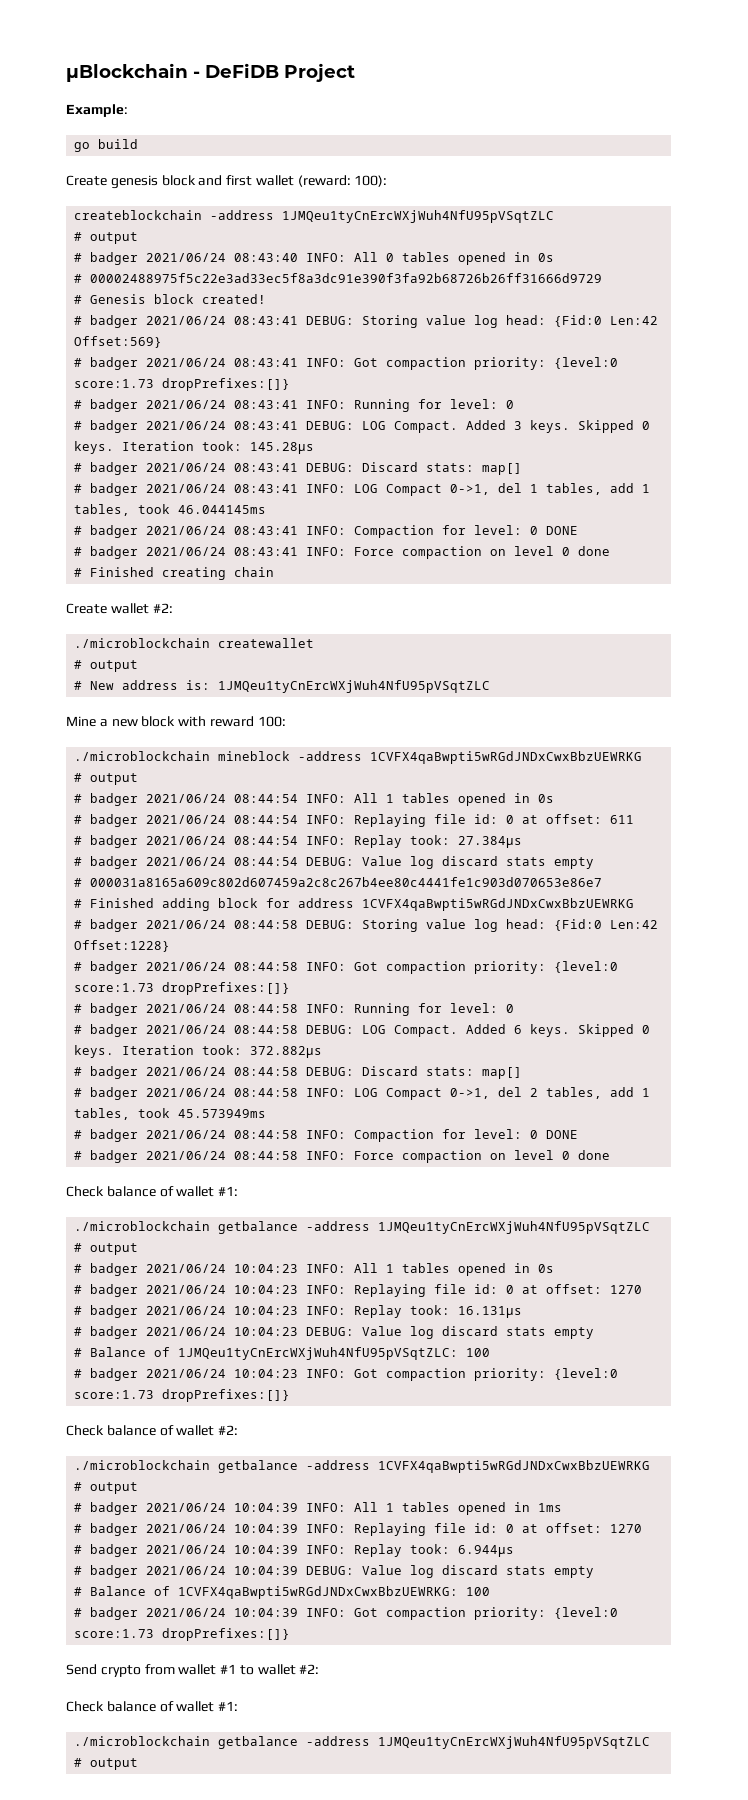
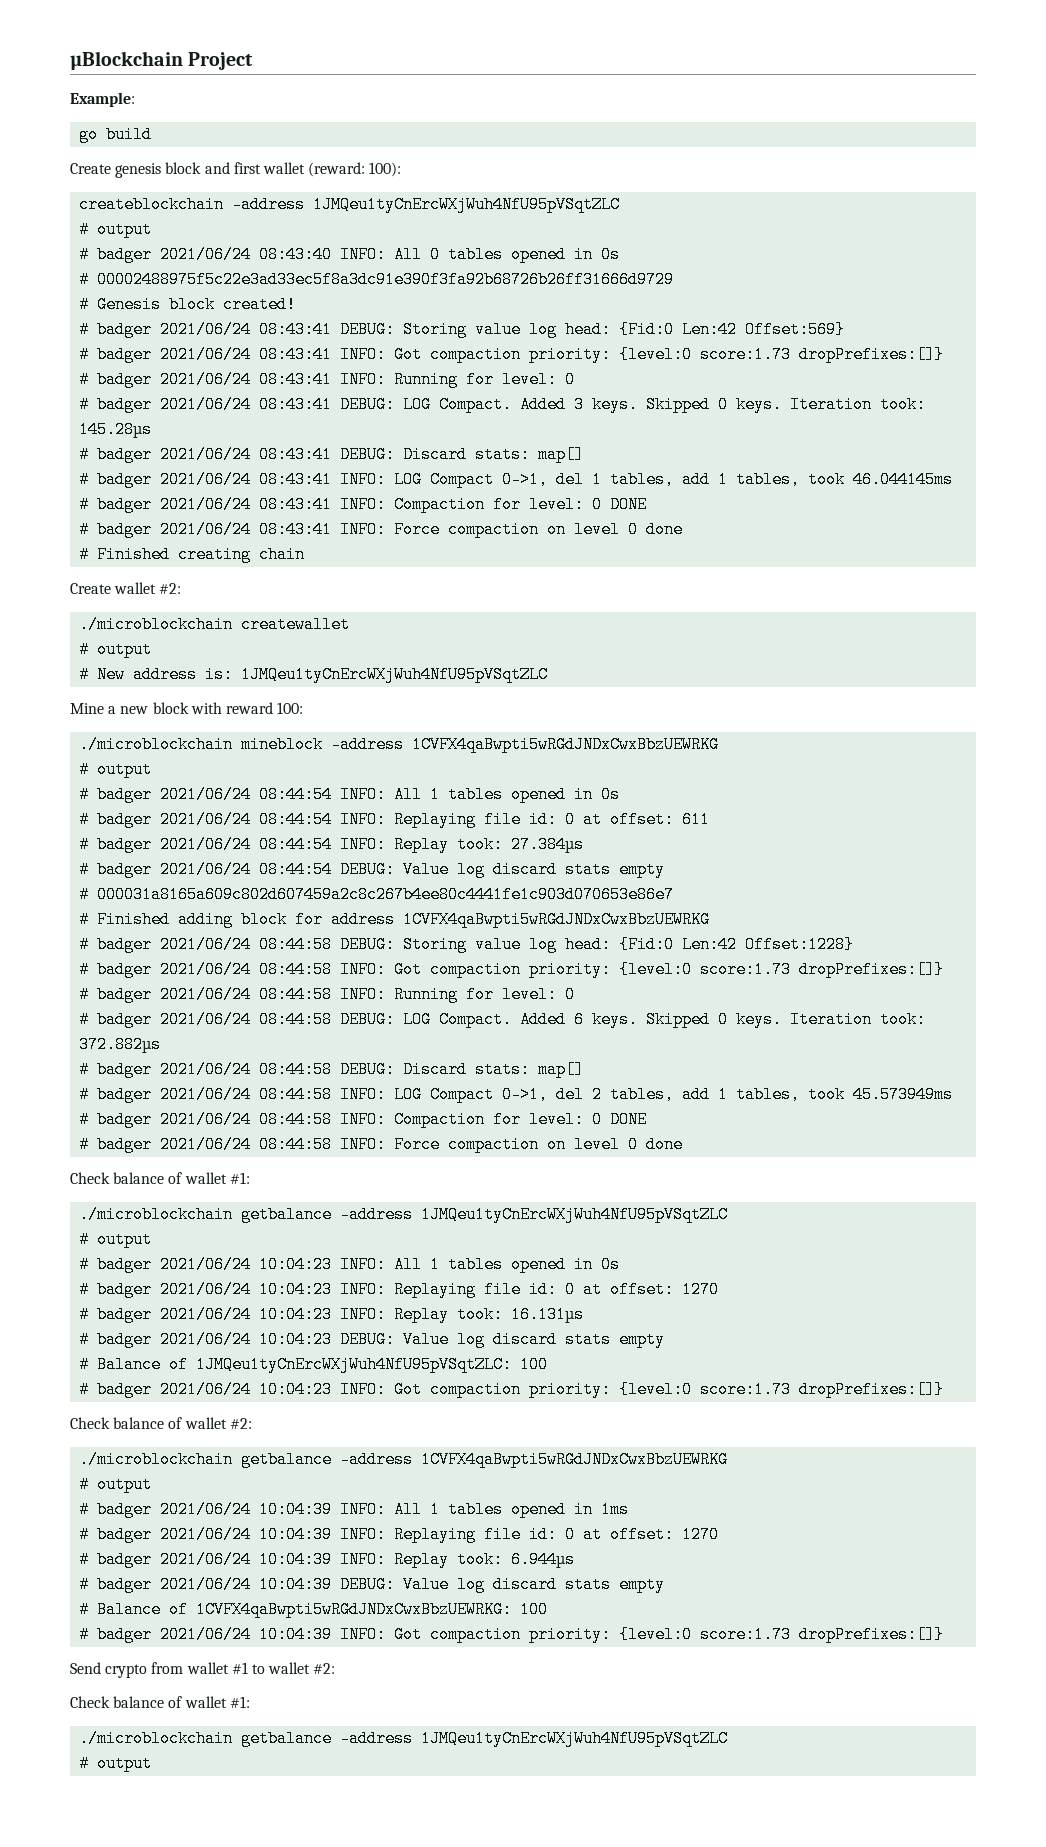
[193,63,279,78] - DeFiDB -> (183, 60) none

